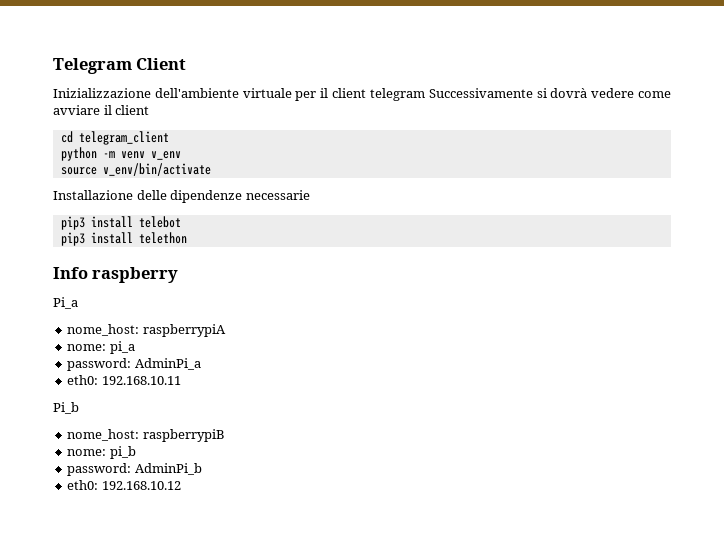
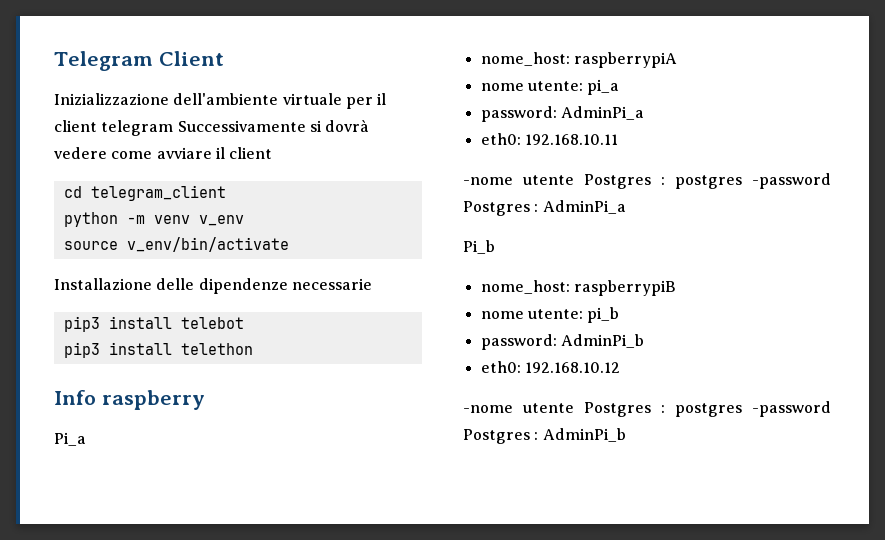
[67,344,107,351] nome: -> [480,81,583,91] nome utente:
(181, 380) none -> [463,173,831,189] [463,200,626,216] // -nome utente Postgres : postgres -password Postgres : AdminPi_a
[67,449,107,456] nome: -> [480,309,583,319] nome utente:
(181, 485) none -> [463,401,831,417] [463,428,626,444] // -nome utente Postgres : postgres -password Postgres : AdminPi_b

